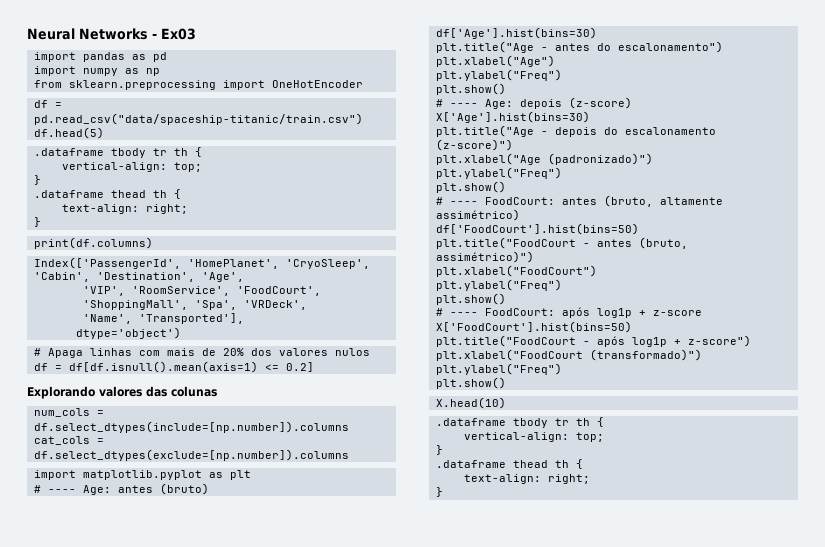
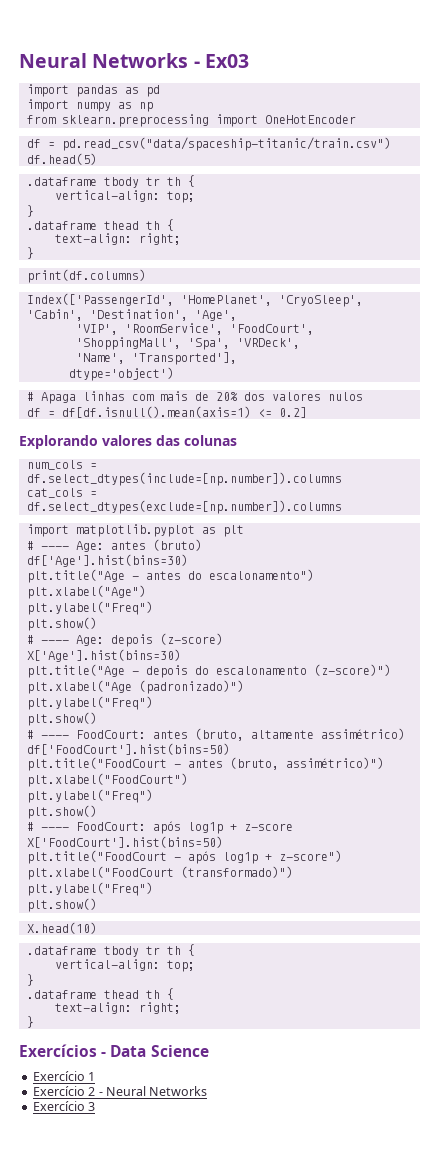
(443, 492) none -> [19,1044,209,1057] [32,1071,96,1081] [32,1086,208,1096] [32,1101,96,1111] // Exercícios - Data Science // Exercício 1 // Exercício 2 - Neural Networks // Exercício 3

